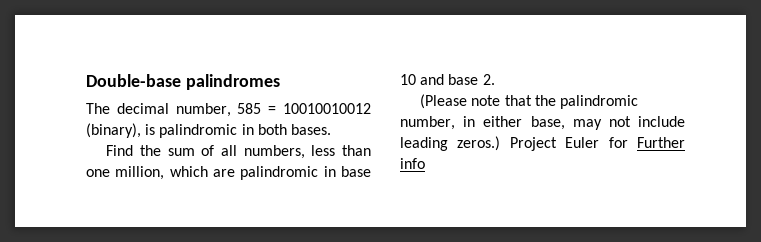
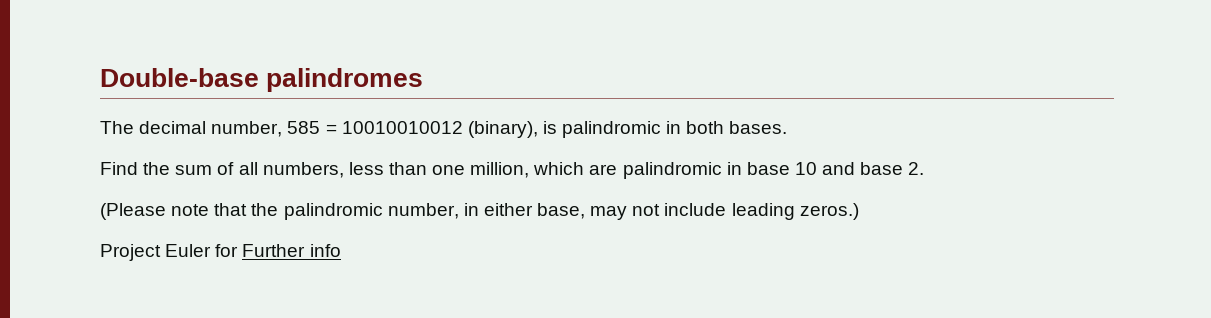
(501, 143) none -> (859, 211) //

